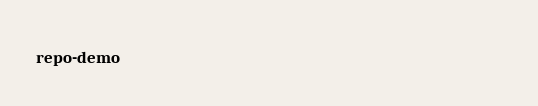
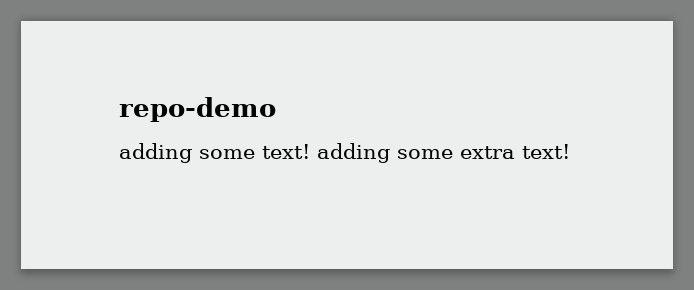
(120, 58) none -> [119,143,570,163] // adding some text! adding some extra text!

